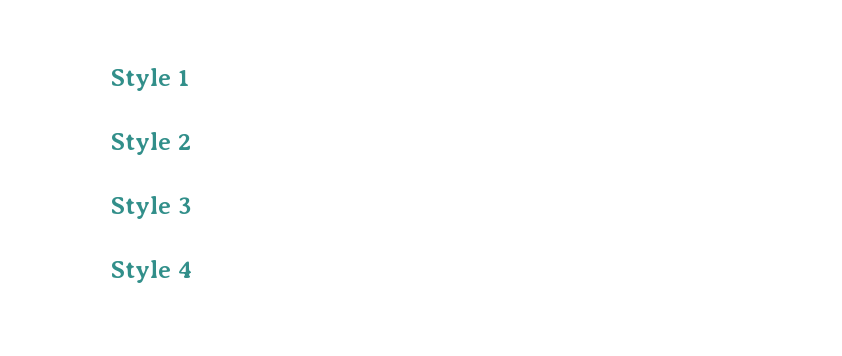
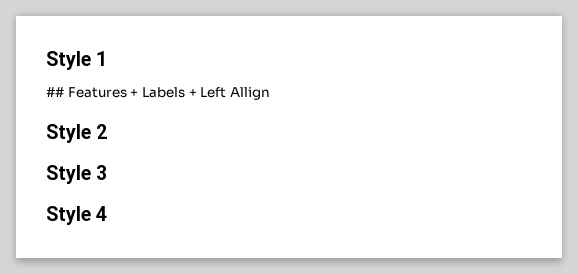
(190, 78) none -> [46,87,270,100] // ## Features + Labels + Left Allign

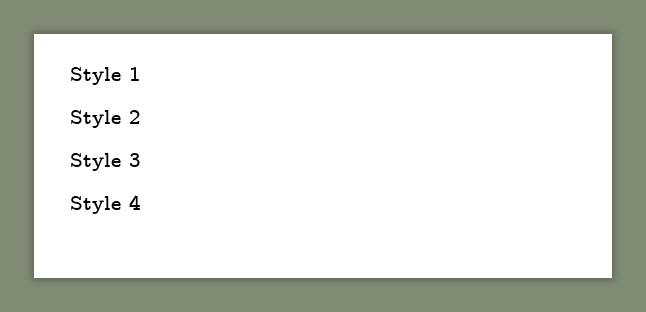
[46,87,270,100] // ## Features + Labels + Left Allign -> (141, 74) none

